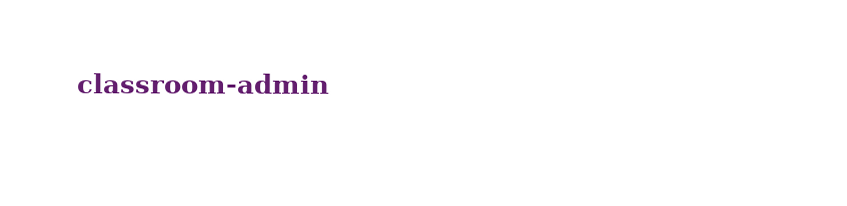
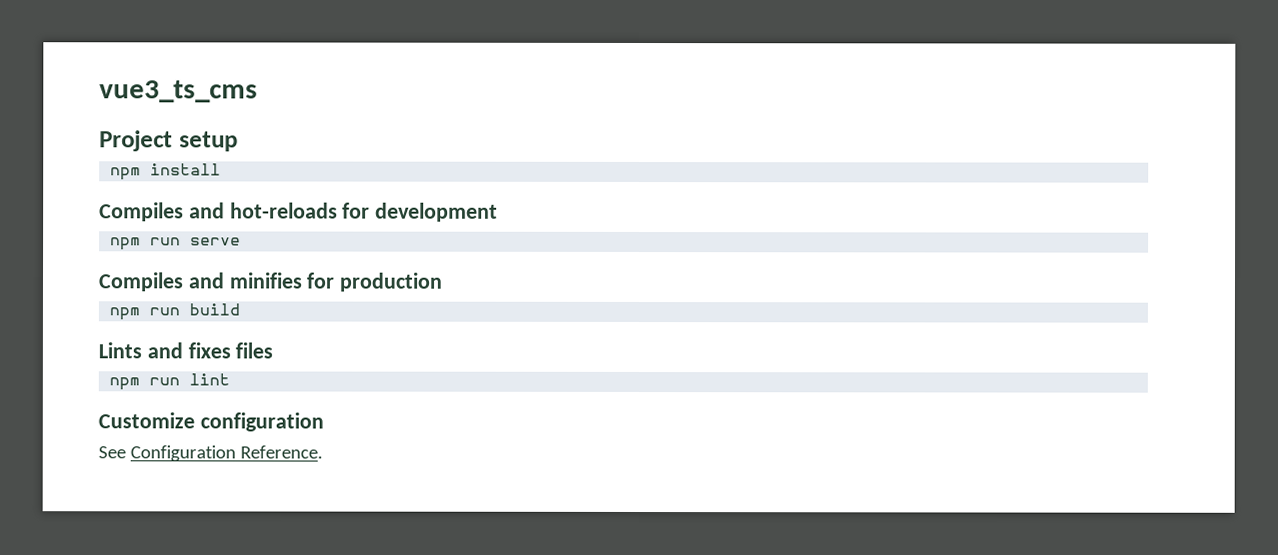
[77,73,330,94] classroom-admin -> [99,80,258,103] [99,130,238,152] [110,163,222,181] [99,202,499,222] [110,237,242,251] [98,272,444,292] [109,303,241,321] [98,342,274,359] [109,373,231,391] [98,412,324,432] [98,445,323,462] vue3_ts_cms // Project setup // npm install // Compiles and hot-reloads for development // npm run serve // Compiles and minifies for production // npm run build // Lints and fixes files // npm run lint // Customize configuration // See Configuration Reference.

